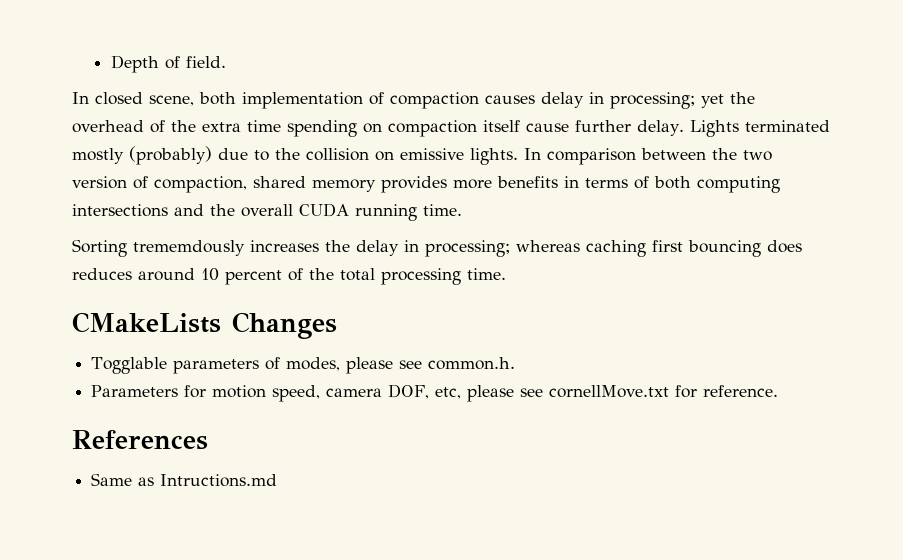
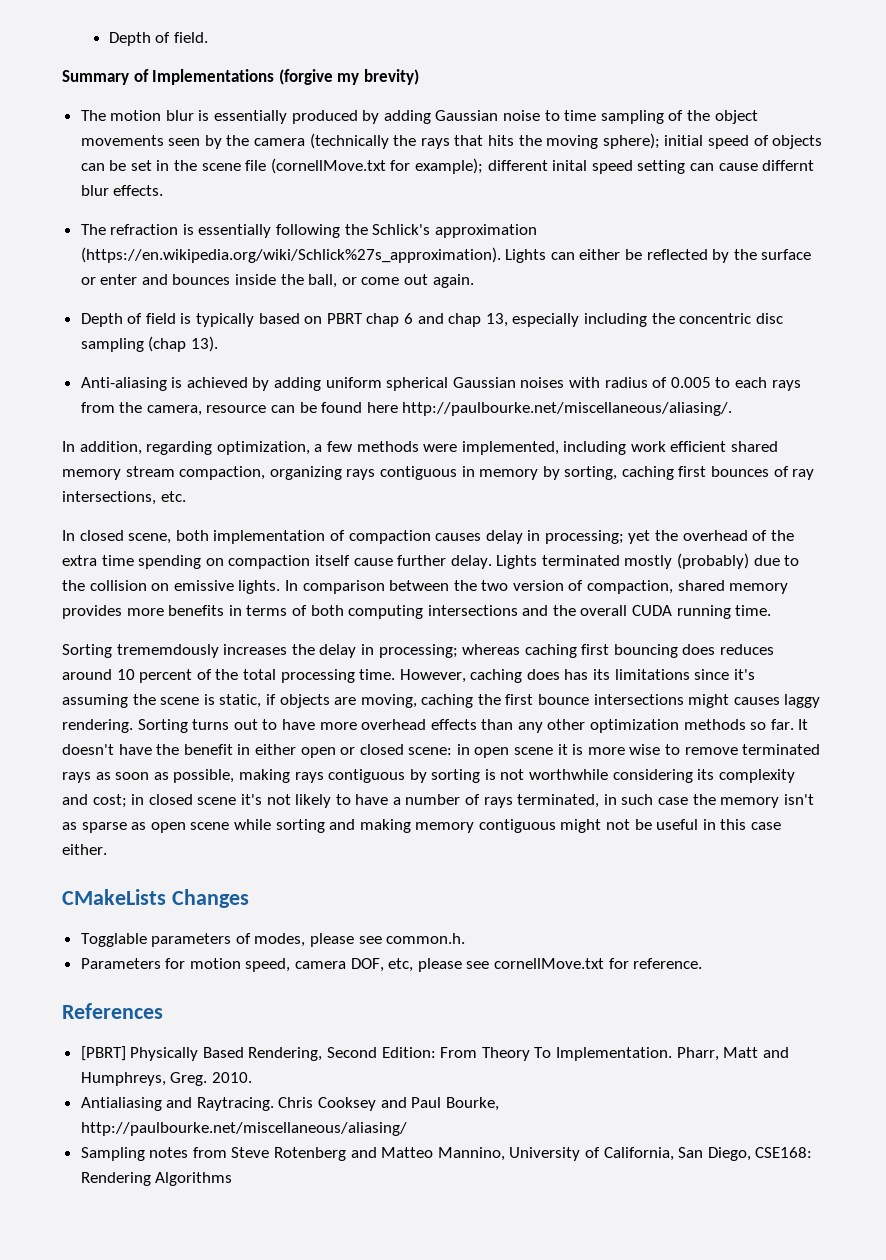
(226, 62) none -> [62,69,419,85] [80,110,758,124] [80,133,823,149] [80,158,815,174] [80,185,164,196] [80,224,537,238] [80,247,812,263] [80,274,474,288] [80,313,783,327] [80,336,218,352] [80,377,801,391] [80,402,733,416] [62,441,779,455] [62,466,815,480] [62,491,186,505] // Summary of Implementations (forgive my brevity) // The motion blur is essentially produced by adding Gaussian noise to time sampling of the object movements seen by the camera (technically the rays that hits the moving sphere); initial speed of objects can be set in the scene file (cornellMove.txt for example); different inital speed setting can cause differnt blur effects. // The refraction is essentially following the Schlick's approximation (https://en.wikipedia.org/wiki/Schlick%27s_approximation). Lights can either be reflected by the surface or enter and bounces inside the ball, or come out again. // Depth of field is typically based on PBRT chap 6 and chap 13, especially including the concentric disc sampling (chap 13). // Anti-aliasing is achieved by adding uniform spherical Gaussian noises with radius of 0.005 to each rays from the camera, resource can be found here http://paulbourke.net/miscellaneous/aliasing/. // In addition, regarding optimization, a few methods were implemented, including work efficient shared memory stream compaction, organizing rays contiguous in memory by sorting, caching first bounces of ray intersections, etc.
(506, 274) none -> [399,669,755,683] [62,694,821,708] [62,719,809,733] [62,744,821,758] [62,769,795,783] [62,794,814,808] [62,819,782,833] [62,844,107,855] However, caching does has its limitations since it's assuming the scene is static, if objects are moving, caching the first bounce intersections might causes laggy rendering. Sorting turns out to have more overhead effects than any other optimization methods so far. It doesn't have the benefit in either open or closed scene: in open scene it is more wise to remove terminated rays as soon as possible, making rays contiguous by sorting is not worthwhile considering its complexity and cost; in closed scene it's not likely to have a number of rays terminated, in such case the memory isn't as sparse as open scene while sorting and making memory contiguous might not be useful in this case either.
[91,473,278,487] Same as Intructions.md -> [80,1046,789,1061] [80,1072,252,1086] [80,1097,499,1111] [80,1122,407,1136] [80,1147,813,1161] [80,1172,233,1186] [PBRT] Physically Based Rendering, Second Edition: From Theory To Implementation. Pharr, Matt and Humphreys, Greg. 2010. // Antialiasing and Raytracing. Chris Cooksey and Paul Bourke, http://paulbourke.net/miscellaneous/aliasing/ // Sampling notes from Steve Rotenberg and Matteo Mannino, University of California, San Diego, CSE168: Rendering Algorithms

